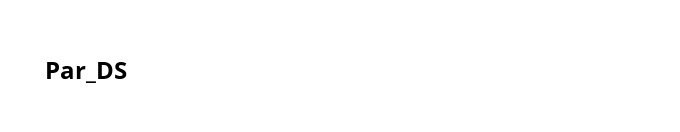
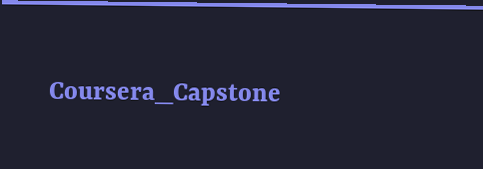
[45,62,127,83] Par_DS -> [48,81,282,107] Coursera_Capstone

